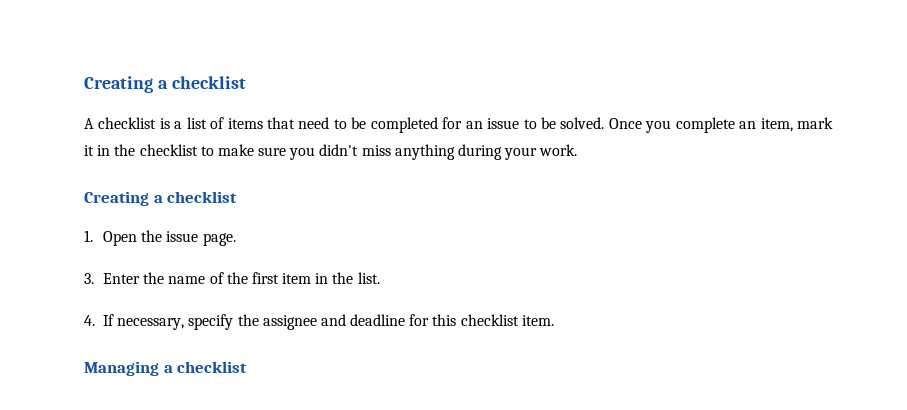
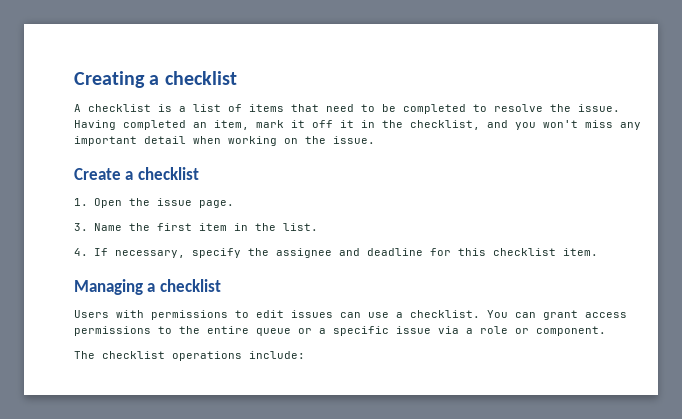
[442,117,833,133] [84,144,578,160] [84,191,149,206] for an issue to be solved. Once you complete an item, mark it in the checklist to make sure you didn't miss anything during your work. // Creating -> [473,104,620,112] [74,120,641,130] [74,136,375,146] [74,168,121,180] to resolve the issue. Having completed an item, mark it off it in the checklist, and you won't miss any important detail when working on the issue. // Create
[102,272,224,284] Enter the name of -> [93,223,122,231] Name
(248, 367) none -> [74,310,627,320] [74,326,606,336] [74,351,305,361] // Users with permissions to edit issues can use a checklist. You can grant access permissions to the entire queue or a specific issue via a role or component. // The checklist operations include:

